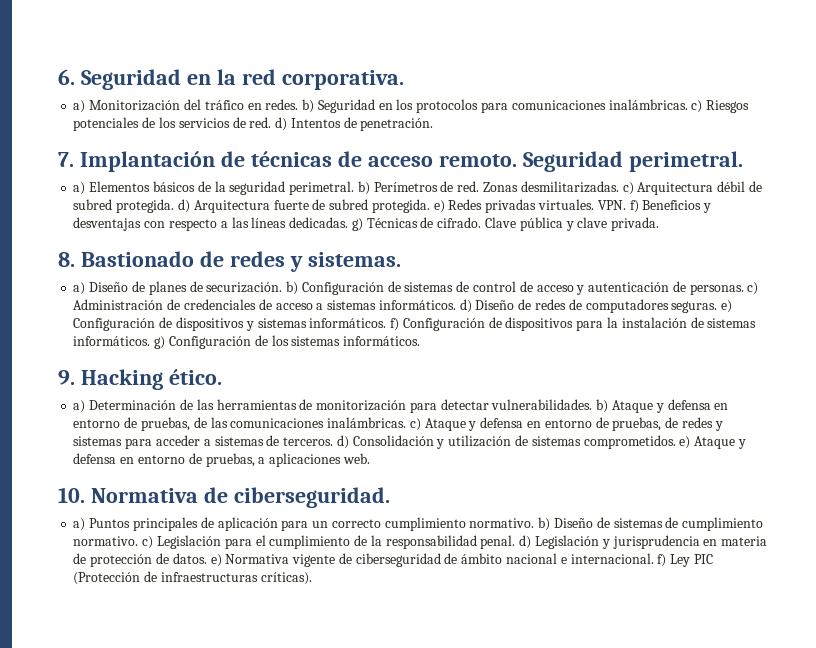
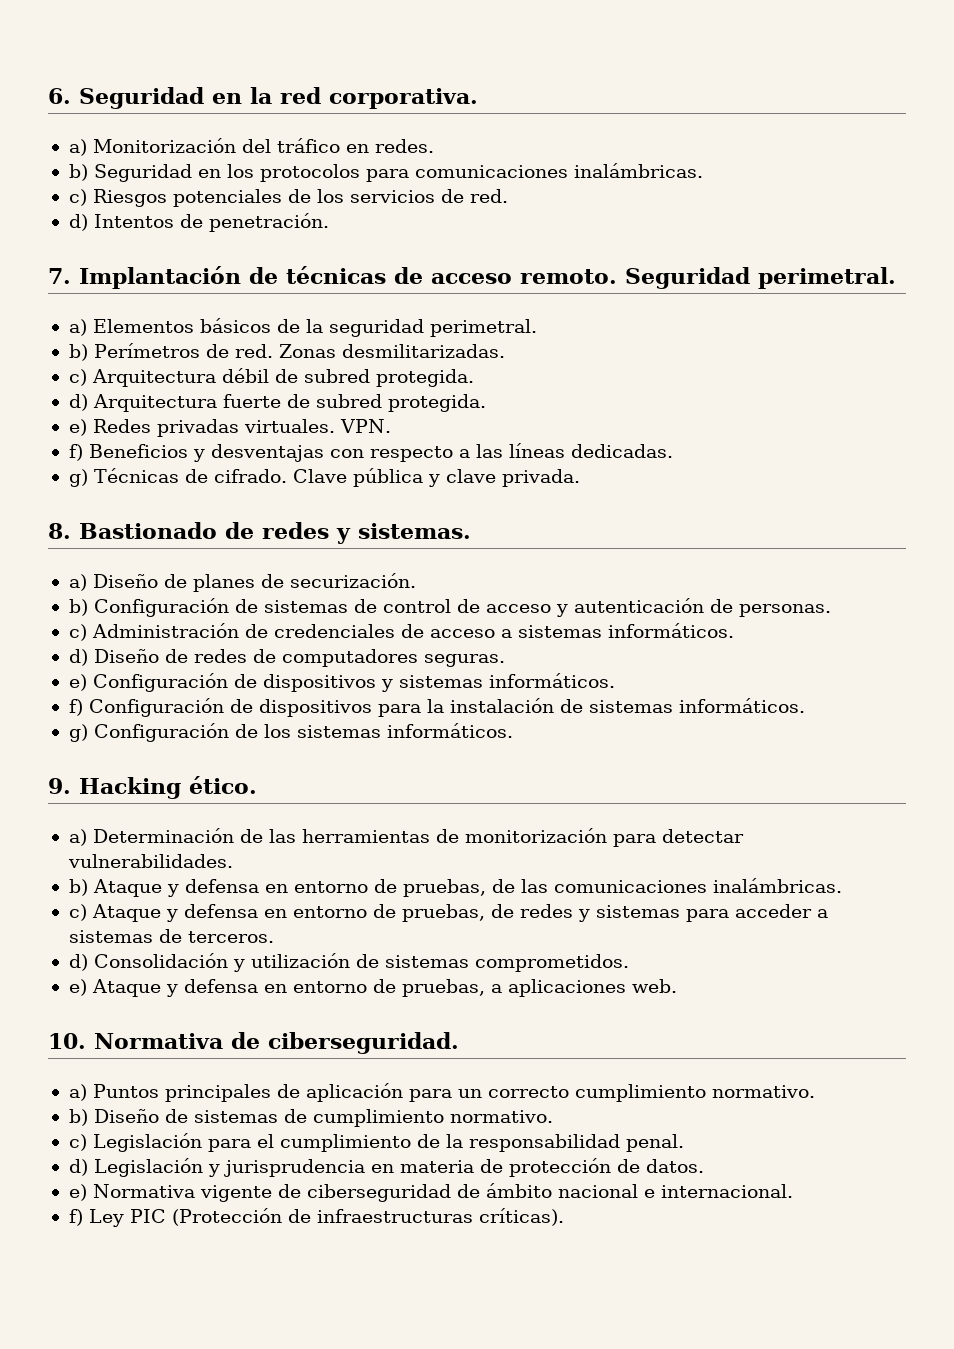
(299, 104) none -> (434, 146) //
(688, 104) none -> (703, 170) //
(272, 122) none -> (508, 196) //
(355, 188) none -> (537, 328) //
(619, 187) none -> (505, 351) //
(175, 206) none -> (474, 378) //
(430, 206) none -> (486, 403) //
(626, 205) none -> (391, 426) //
(349, 222) none -> (673, 451) //
(283, 287) none -> (416, 580) //
(744, 289) none -> (831, 610) //
(456, 305) none -> (734, 630) //
(718, 307) none -> (505, 660) //
(387, 323) none -> (615, 680) //
(151, 341) none -> (805, 705) //
(593, 404) none -> (233, 861) //
(407, 422) none -> (842, 885) //
(334, 441) none -> (274, 937) //
(676, 442) none -> (629, 963) //
(535, 523) none -> (815, 1091) //
(139, 541) none -> (553, 1116) //
(516, 542) none -> (684, 1143) //
(207, 558) none -> (704, 1166) //
(654, 558) none -> (793, 1191) //

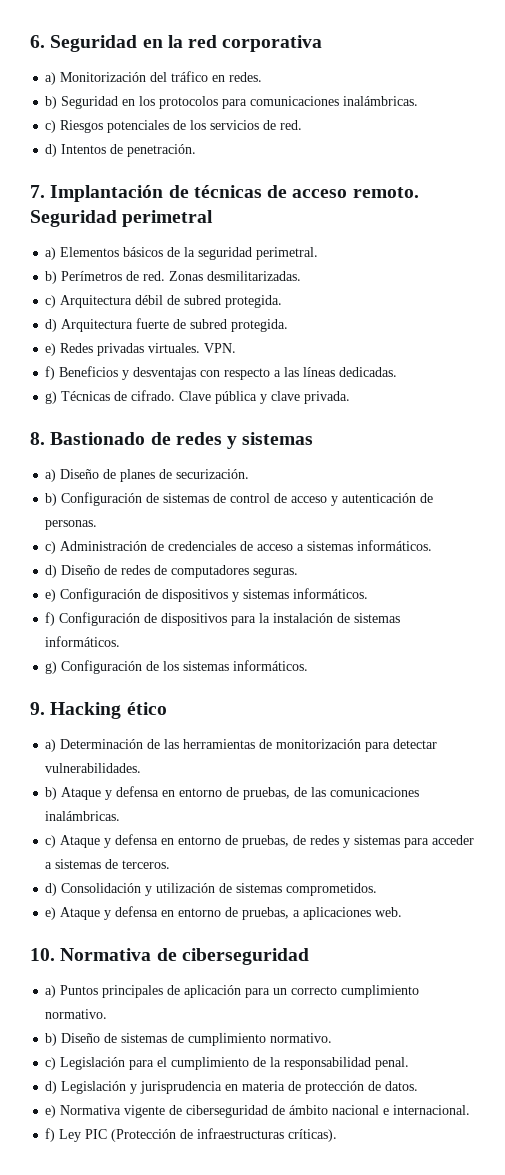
[329,88,478,109] corporativa. -> [222,35,323,52] corporativa
[758,267,896,289] perimetral. -> [122,210,214,227] perimetral
[358,523,471,539] sistemas. -> [242,432,314,445] sistemas
[189,776,257,794] ético. -> [126,702,167,715] ético
[268,1032,459,1054] ciberseguridad. -> [181,948,309,965] ciberseguridad

